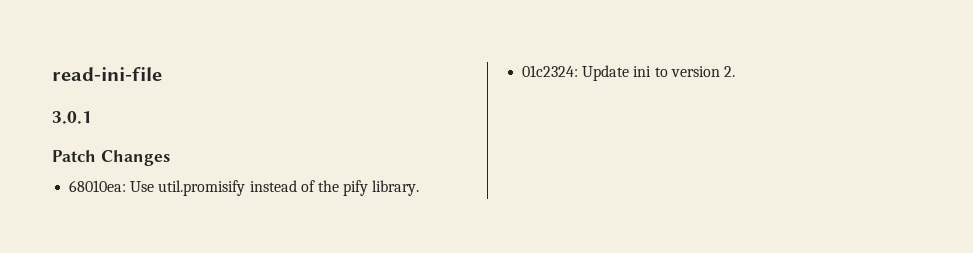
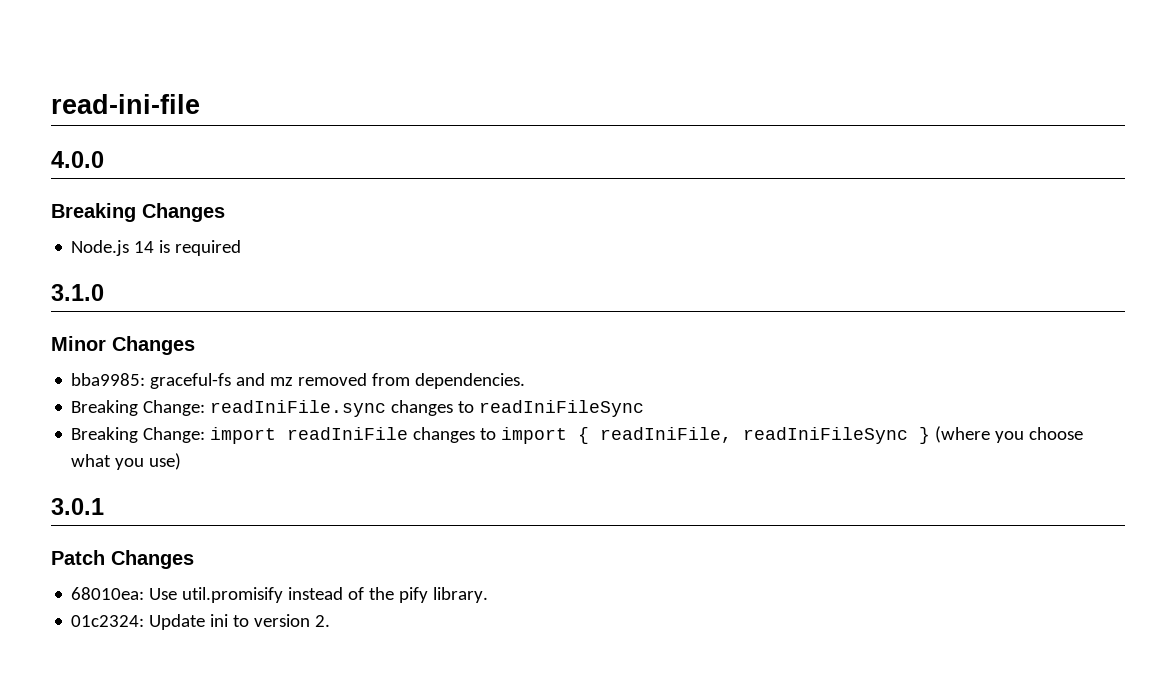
(162, 74) none -> [51,151,104,168] [51,203,225,222] [71,240,242,256] [51,284,104,301] [51,336,195,355] [71,373,526,389] [71,400,645,417] [71,426,1084,444] [71,453,182,470] // 4.0.0 // Breaking Changes // Node.js 14 is required // 3.1.0 // Minor Changes // bba9985: graceful-fs and mz removed from dependencies. // Breaking Change: readIniFile.sync changes to readIniFileSync // Breaking Change: import readIniFile changes to import { readIniFile, readIniFileSync } (where you choose what you use)

